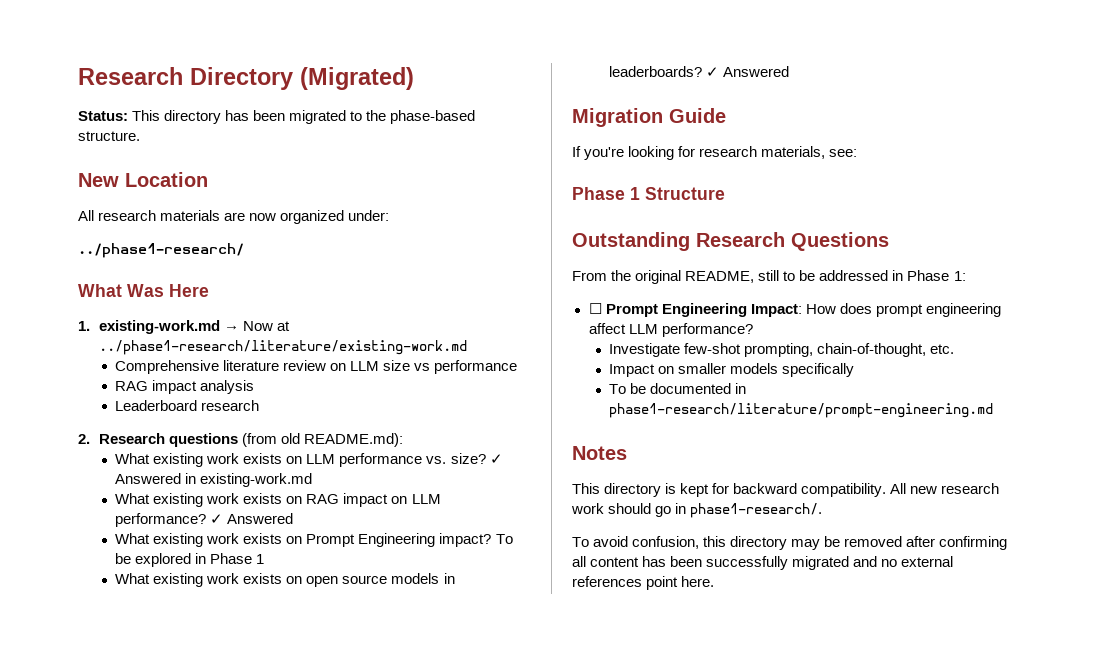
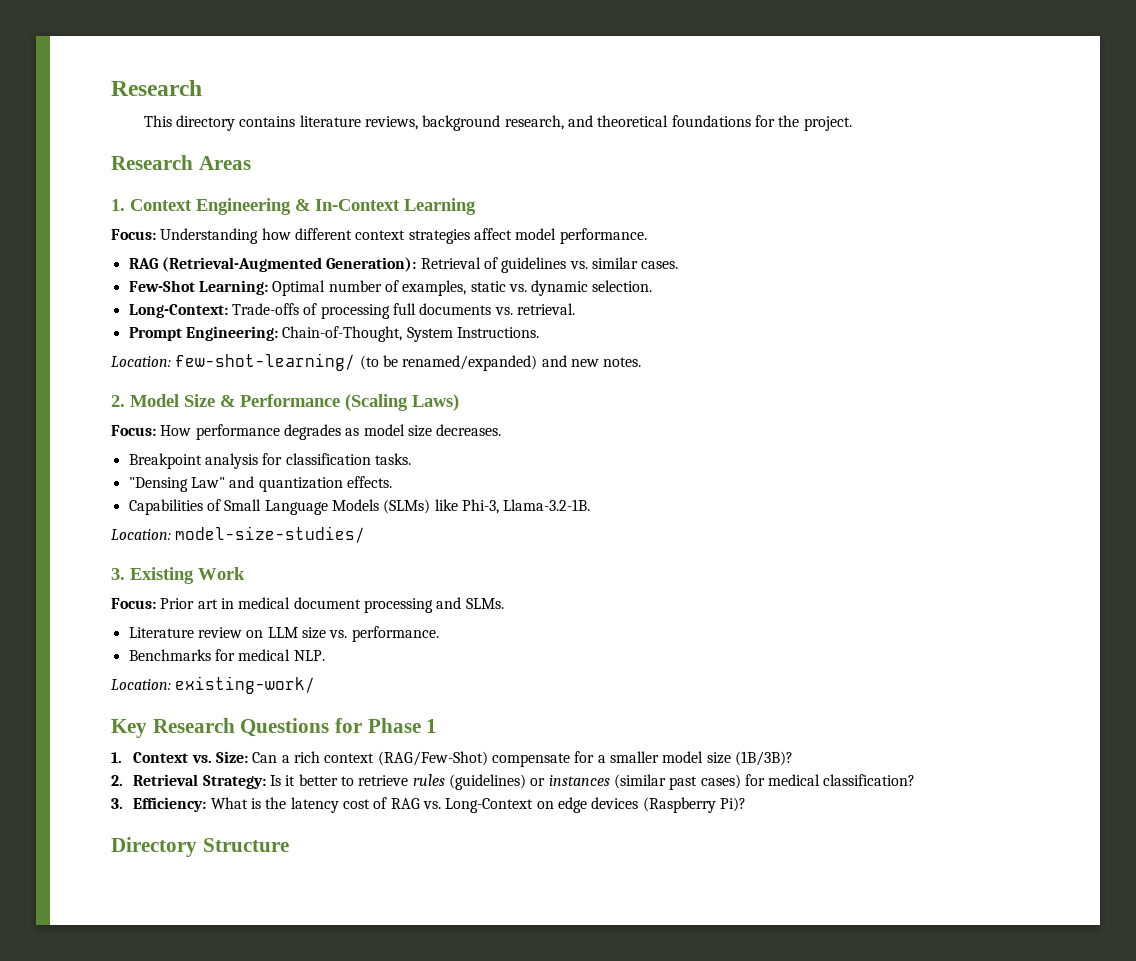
[78,67,414,90] [78,110,476,124] [78,131,140,141] [78,172,208,187] [78,210,390,224] [78,243,244,258] [78,284,209,297] [78,320,290,334] [98,340,467,355] [115,360,518,374] [115,380,255,394] [115,400,260,411] [78,433,403,447] [115,453,503,467] [115,473,313,487] [115,493,441,507] [115,513,294,527] [115,533,513,547] [115,553,265,567] [115,573,455,587] [609,66,790,77] [572,108,726,127] [572,146,858,160] [572,187,725,200] [572,232,889,251] [572,270,966,284] [588,303,1001,317] [588,323,753,337] [609,343,955,357] [609,363,855,377] [609,383,747,394] [609,403,994,418] [572,446,627,460] [572,483,1000,497] [571,503,823,518] [572,536,1008,550] [572,556,954,570] [572,576,715,590] Research Directory (Migrated) // Status: This directory has been migrated to the phase-based structure. // New Location // All research materials are now organized under: // ../phase1-research/ // What Was Here // 1. existing-work.md → Now at ../phase1-research/literature/existing-work.md // Comprehensive literature review on LLM size vs performance // RAG impact analysis // Leaderboard research // 2. Research questions (from old README.md): // What existing work exists on LLM performance vs. size? ✓ Answered in existing-work.md // What existing work exists on RAG impact on LLM performance? ✓ Answered // What existing work exists on Prompt Engineering impact? To be explored in Phase 1 // What existing work exists on open source models in leaderboards? ✓ Answered // Migration Guide // If you're looking for research materials, see: // Phase 1 Structure // Outstanding Research Questions // From the original README, still to be addressed in Phase 1: // ☐ Prompt Engineering Impact: How does prompt engineering affect LLM performance? // Investigate few-shot prompting, chain-of-thought, etc. // Impact on smaller models specifically // To be documented in phase1-research/literature/prompt-engineering.md // Notes // This directory is kept for backward compatibility. All new research work should go in phase1-research/. // To avoid confusion, this directory may be removed after confirming all content has been successfully migrated and no external references point here. -> [111,80,202,96] [143,115,852,131] [111,155,251,170] [111,198,476,215] [111,228,647,244] [128,257,679,273] [128,280,653,296] [128,303,575,319] [128,326,539,342] [111,353,642,371] [111,394,459,411] [111,424,502,440] [128,453,411,469] [128,476,392,492] [128,499,591,515] [111,526,366,543] [111,567,245,584] [111,597,504,613] [128,626,439,642] [128,649,325,661] [111,676,316,694] [111,718,438,738] [111,751,793,767] [111,774,916,790] [111,797,746,813] [111,837,289,857] Research // This directory contains literature reviews, background research, and theoretical foundations for the project. // Research Areas // 1. Context Engineering & In-Context Learning // Focus: Understanding how different context strategies affect model performance. // RAG (Retrieval-Augmented Generation): Retrieval of guidelines vs. similar cases. // Few-Shot Learning: Optimal number of examples, static vs. dynamic selection. // Long-Context: Trade-offs of processing full documents vs. retrieval. // Prompt Engineering: Chain-of-Thought, System Instructions. // Location: few-shot-learning/ (to be renamed/expanded) and new notes. // 2. Model Size & Performance (Scaling Laws) // Focus: How performance degrades as model size decreases. // Breakpoint analysis for classification tasks. // "Densing Law" and quantization effects. // Capabilities of Small Language Models (SLMs) like Phi-3, Llama-3.2-1B. // Location: model-size-studies/ // 3. Existing Work // Focus: Prior art in medical document processing and SLMs. // Literature review on LLM size vs. performance. // Benchmarks for medical NLP. // Location: existing-work/ // Key Research Questions for Phase 1 // 1. Context vs. Size: Can a rich context (RAG/Few-Shot) compensate for a smaller model size (1B/3B)? // 2. Retrieval Strategy: Is it better to retrieve rules (guidelines) or instances (similar past cases) for medical classification? // 3. Efficiency: What is the latency cost of RAG vs. Long-Context on edge devices (Raspberry Pi)? // Directory Structure

